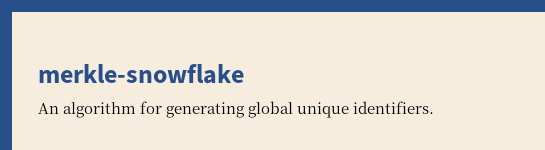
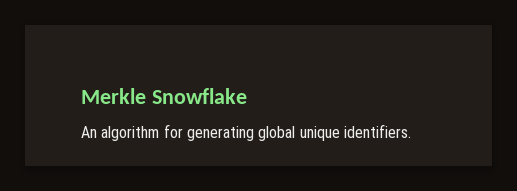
[38,64,244,84] merkle-snowflake -> [81,88,247,104] Merkle Snowflake

